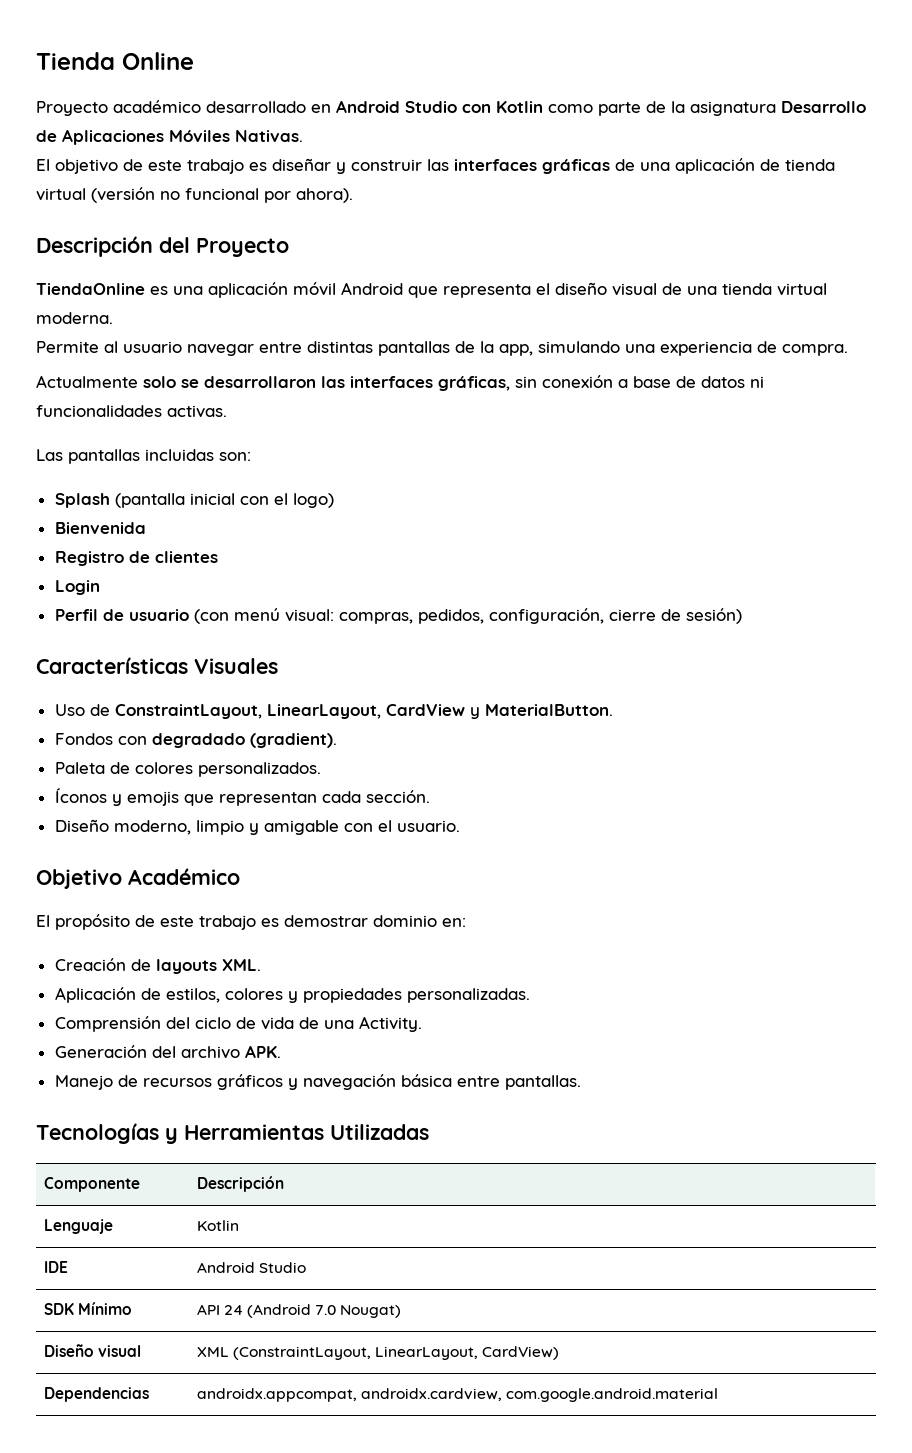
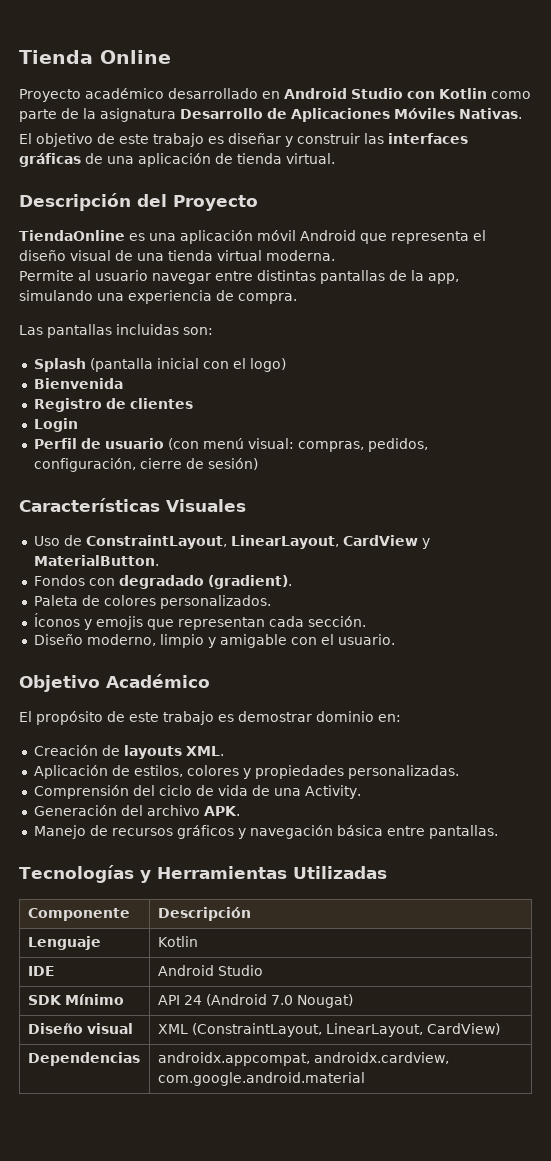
[36,187,353,203] virtual (versión no funcional por ahora). -> [286,153,335,164] virtual.
[36,375,764,391] [36,405,227,418] // Actualmente solo se desarrollaron las interfaces gráficas, sin conexión a base de datos ni funcionalidades activas. -> (297, 298) none

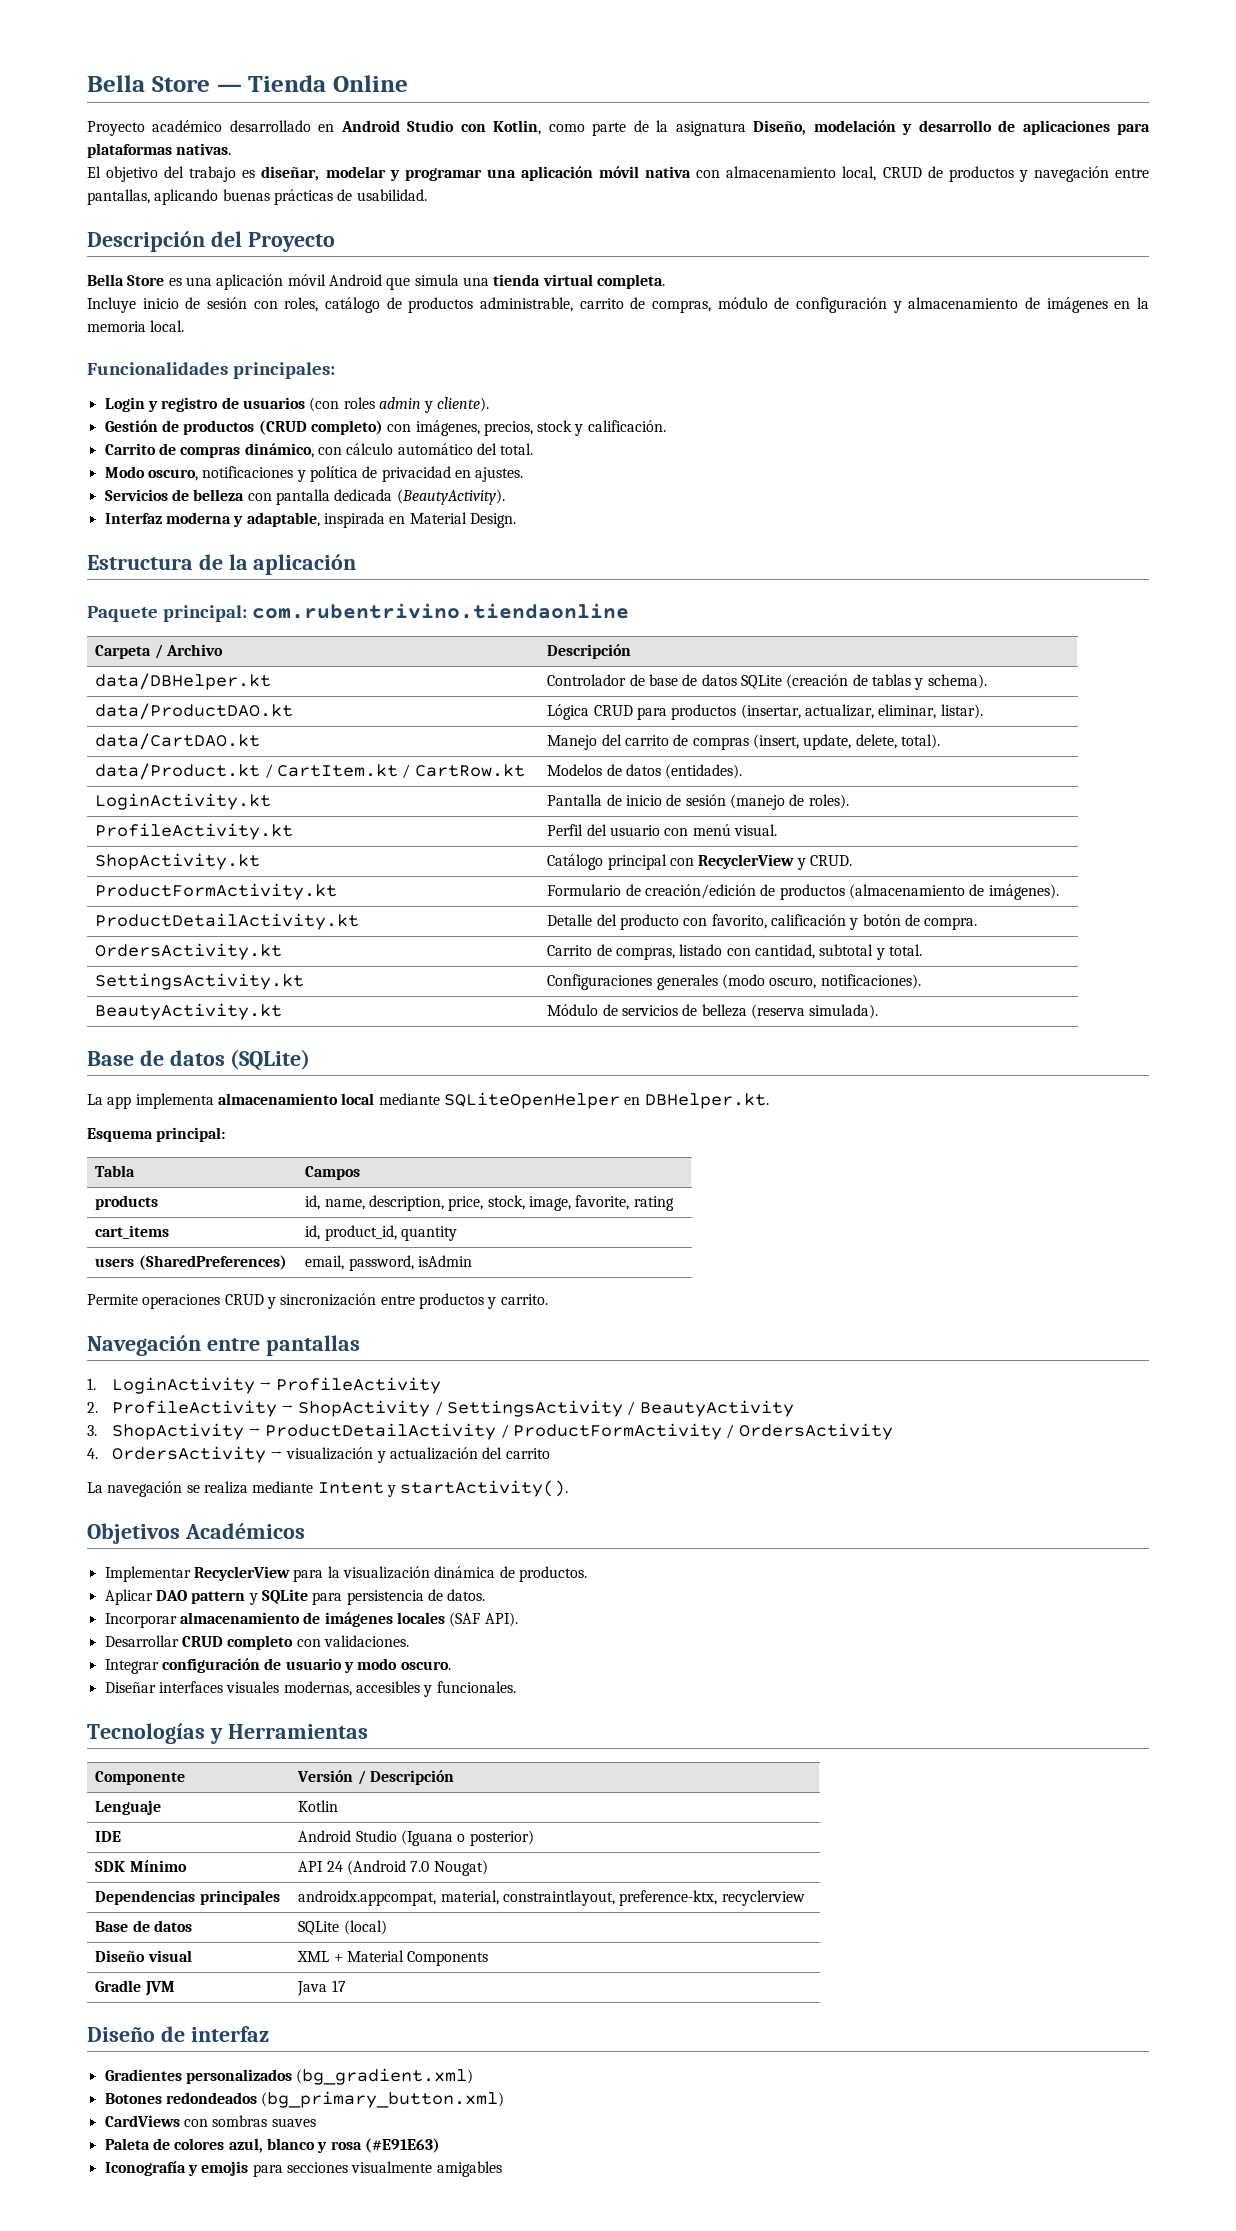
(19, 57) none -> [87,75,242,92] Bella Store —
[439,88,487,99] Kotlin -> [493,120,542,135] Kotlin,
[180,108,522,122] [19,133,468,147] [19,153,335,167] Desarrollo de Aplicaciones Móviles Nativas. // El objetivo de este trabajo es diseñar y construir las interfaces gráficas de una aplicación de tienda virtual. -> [753,120,1151,135] [87,143,232,158] [87,166,1149,182] [87,189,427,205] Diseño, modelación y desarrollo de aplicaciones para plataformas nativas. // El objetivo del trabajo es diseñar, modelar y programar una aplicación móvil nativa con almacenamiento local, CRUD de productos y navegación entre pantallas, aplicando buenas prácticas de usabilidad.
[19,230,125,241] TiendaOnline -> [87,274,165,286] Bella Store
[391,230,486,244] [19,250,335,261] [19,270,459,284] [19,290,297,304] [19,324,213,338] [33,358,286,372] [33,378,123,389] [33,398,193,412] [33,418,78,432] [33,438,428,452] [33,458,258,472] [19,498,246,512] [33,535,430,549] [33,555,159,566] [33,575,292,589] [33,595,271,609] [33,613,366,630] [33,634,395,648] [19,674,210,692] [19,711,401,725] [33,745,224,759] [33,765,459,779] [33,785,361,799] [33,805,240,816] [33,825,498,839] representa el diseño visual de una tienda virtual moderna. // Permite al usuario navegar entre distintas pantallas de la app, simulando una experiencia de compra. // Las pantallas incluidas son: // Splash (pantalla inicial con el logo) // Bienvenida // Registro de clientes // Login // Perfil de usuario (con menú visual: compras, pedidos, configuración, cierre de sesión) // Características Visuales // Uso de ConstraintLayout, LinearLayout, CardView y MaterialButton. // Fondos con degradado (gradient). // Paleta de colores personalizados. // Íconos y emojis que representan cada sección. // Diseño moderno, limpio y amigable con el usuario. // Objetivo Académico // El propósito de este trabajo es demostrar dominio en: // Creación de layouts XML. // Aplicación de estilos, colores y propiedades personalizadas. // Comprensión del ciclo de vida de una Activity. // Generación del archivo APK. // Manejo de recursos gráficos y navegación básica entre pantallas. -> [414,274,665,289] [87,297,1149,313] [87,320,185,332] [87,362,335,379] [104,397,490,413] [104,420,666,436] [104,443,534,458] [104,466,524,482] [104,489,505,505] [104,512,516,528] [87,554,357,575] [87,603,629,622] [95,644,224,659] [547,644,632,659] [95,673,272,690] [547,674,987,690] [95,703,294,720] [547,704,983,720] [95,733,261,750] [547,734,941,750] [95,763,525,780] [547,764,743,779] [95,793,272,810] [547,794,849,810] [95,823,294,840] [547,824,778,836] [95,853,261,870] [547,854,853,870] [95,883,338,900] [547,884,1059,900] [95,913,360,930] [547,914,978,930] [95,943,283,960] [547,944,923,960] [95,973,305,990] [547,974,921,990] [95,1003,283,1020] [547,1004,879,1019] [87,1049,311,1071] [87,1092,769,1109] [87,1127,226,1142] [95,1165,136,1177] [305,1166,361,1180] [95,1195,159,1210] [305,1195,674,1211] [95,1225,170,1239] [305,1225,458,1241] [95,1255,287,1270] [305,1255,473,1271] [87,1293,548,1309] [87,1335,360,1356] [87,1377,442,1394] [87,1400,794,1417] [87,1423,893,1440] [87,1446,550,1463] [87,1480,569,1497] [87,1523,305,1544] [104,1566,587,1582] [104,1589,486,1605] [104,1612,518,1628] [104,1635,409,1650] [104,1658,451,1674] [104,1681,516,1697] simula una tienda virtual completa. // Incluye inicio de sesión con roles, catálogo de productos administrable, carrito de compras, módulo de configuración y almacenamiento de imágenes en la memoria local. // Funcionalidades principales: // Login y registro de usuarios (con roles admin y cliente). // Gestión de productos (CRUD completo) con imágenes, precios, stock y calificación. // Carrito de compras dinámico, con cálculo automático del total. // Modo oscuro, notificaciones y política de privacidad en ajustes. // Servicios de belleza con pantalla dedicada (BeautyActivity). // Interfaz moderna y adaptable, inspirada en Material Design. // Estructura de la aplicación // Paquete principal: com.rubentrivino.tiendaonline // Carpeta / Archivo | Descripción // data/DBHelper.kt | Controlador de base de datos SQLite (creación de tablas y schema). // data/ProductDAO.kt | Lógica CRUD para productos (insertar, actualizar, eliminar, listar). // data/CartDAO.kt | Manejo del carrito de compras (insert, update, delete, total). // data/Product.kt / CartItem.kt / CartRow.kt | Modelos de datos (entidades). // LoginActivity.kt | Pantalla de inicio de sesión (manejo de roles). // ProfileActivity.kt | Perfil del usuario con menú visual. // ShopActivity.kt | Catálogo principal con RecyclerView y CRUD. // ProductFormActivity.kt | Formulario de creación/edición de productos (almacenamiento de imágenes). // ProductDetailActivity.kt | Detalle del producto con favorito, calificación y botón de compra. // OrdersActivity.kt | Carrito de compras, listado con cantidad, subtotal y total. // SettingsActivity.kt | Configuraciones generales (modo oscuro, notificaciones). // BeautyActivity.kt | Módulo de servicios de belleza (reserva simulada). // Base de datos (SQLite) // La app implementa almacenamiento local mediante SQLiteOpenHelper en DBHelper.kt. // Esquema principal: // Tabla | Campos // products | id, name, description, price, stock, image, favorite, rating // cart_items | id, product_id, quantity // users (SharedPreferences) | email, password, isAdmin // Permite operaciones CRUD y sincronización entre productos y carrito. // Navegación entre pantallas // 1. LoginActivity → ProfileActivity // 2. ProfileActivity → ShopActivity / SettingsActivity / BeautyActivity // 3. ShopActivity → ProductDetailActivity / ProductFormActivity / OrdersActivity // 4. OrdersActivity → visualización y actualización del carrito // La navegación se realiza mediante Intent y startActivity(). // Objetivos Académicos // Implementar RecyclerView para la visualización dinámica de productos. // Aplicar DAO pattern y SQLite para persistencia de datos. // Incorporar almacenamiento de imágenes locales (SAF API). // Desarrollar CRUD completo con validaciones. // Integrar configuración de usuario y modo oscuro. // Diseñar interfaces visuales modernas, accesibles y funcionales.
[292,866,387,879] Utilizadas -> (368, 1731) none
(130, 914) none -> [297,1770,366,1785] Versión /
(263, 970) none -> [401,1830,534,1846] (Iguana o posterior)
[27,1023,133,1034] [157,1023,500,1037] [27,1052,140,1066] [157,1052,449,1066] [157,1072,365,1086] Diseño visual | XML (ConstraintLayout, LinearLayout, CardView) // Dependencias | androidx.appcompat, androidx.cardview, com.google.android.material -> [95,1890,280,1905] [298,1890,805,1906] [95,1920,193,1932] [298,1920,387,1935] [95,1950,192,1962] [297,1950,489,1966] [95,1980,175,1996] [297,1980,346,1996] [87,2026,269,2042] [104,2068,474,2085] [104,2091,505,2108] [104,2115,316,2127] [104,2138,440,2153] [104,2161,502,2177] Dependencias principales | androidx.appcompat, material, constraintlayout, preference-ktx, recyclerview // Base de datos | SQLite (local) // Diseño visual | XML + Material Components // Gradle JVM | Java 17 // Diseño de interfaz // Gradientes personalizados (bg_gradient.xml) // Botones redondeados (bg_primary_button.xml) // CardViews con sombras suaves // Paleta de colores azul, blanco y rosa (#E91E63) // Iconografía y emojis para secciones visualmente amigables

